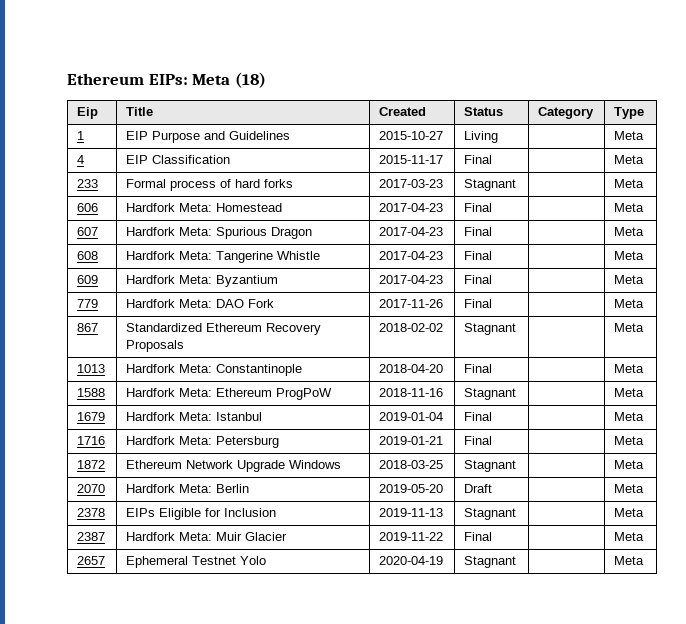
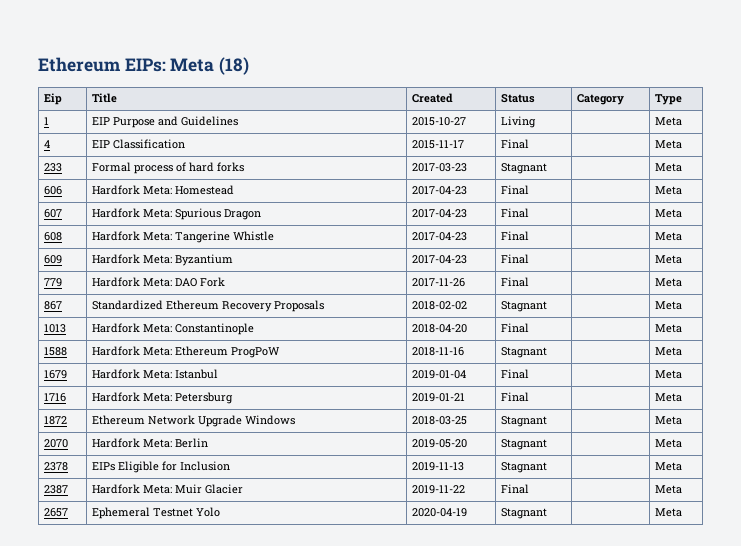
[464,484,493,493] Draft -> [501,439,548,450] Stagnant

